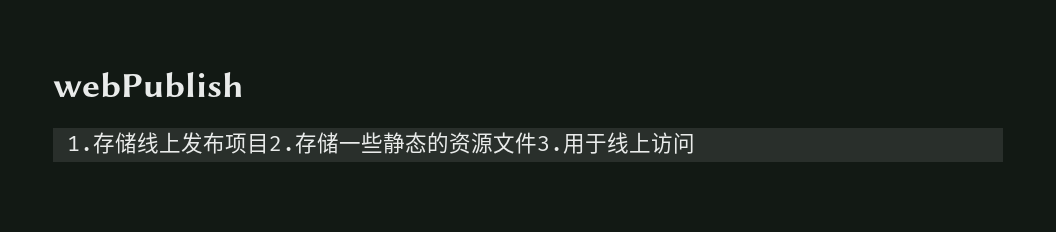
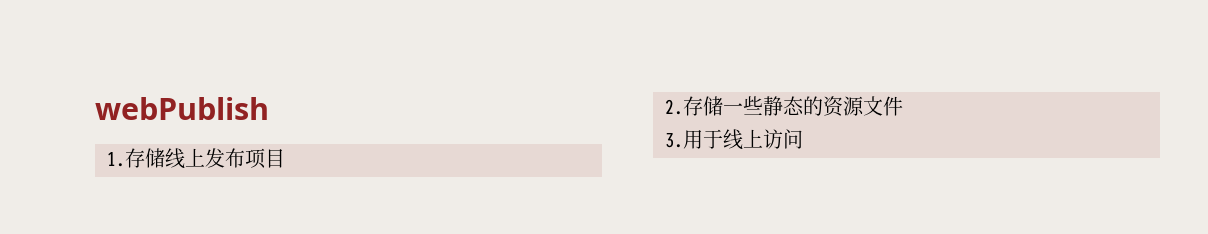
(269, 144) none -> (285, 158) //
(537, 143) none -> (903, 106) //

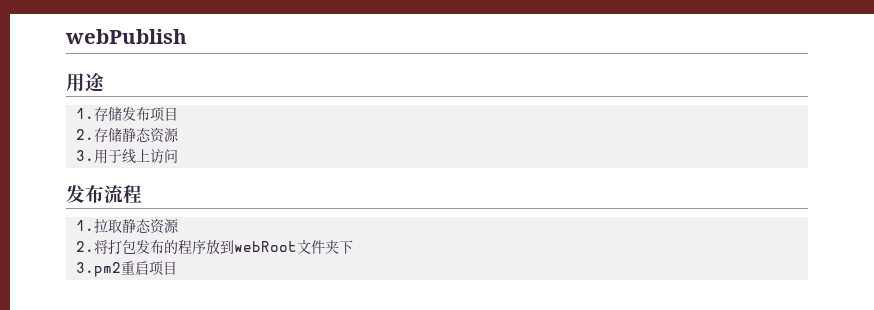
(269, 108) none -> [66,73,104,92] // 用途
[164,148,205,169] 线上 -> (122, 113) none
[722,96,903,117] 一些静态的资源文件 -> [121,128,179,143] 静态资源
(803, 139) none -> [66,185,142,204] [75,218,179,234] [75,239,353,255] [75,261,177,277] // 发布流程 // 1.拉取静态资源 // 2.将打包发布的程序放到webRoot文件夹下 // 3.pm2重启项目

